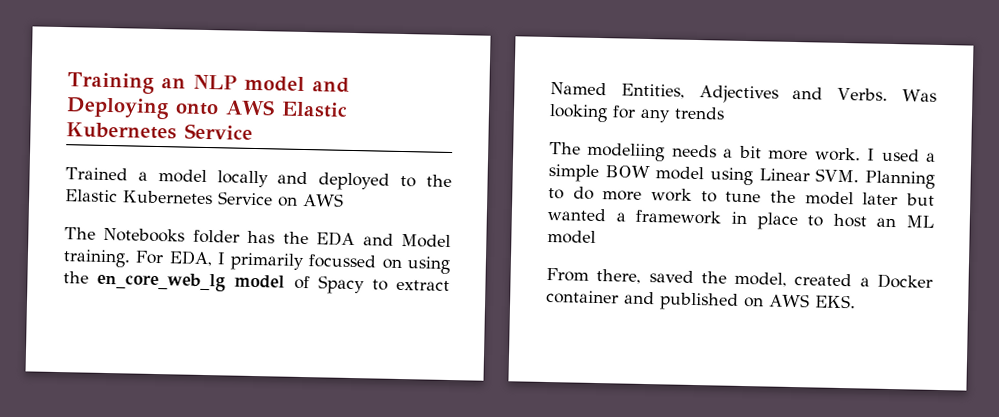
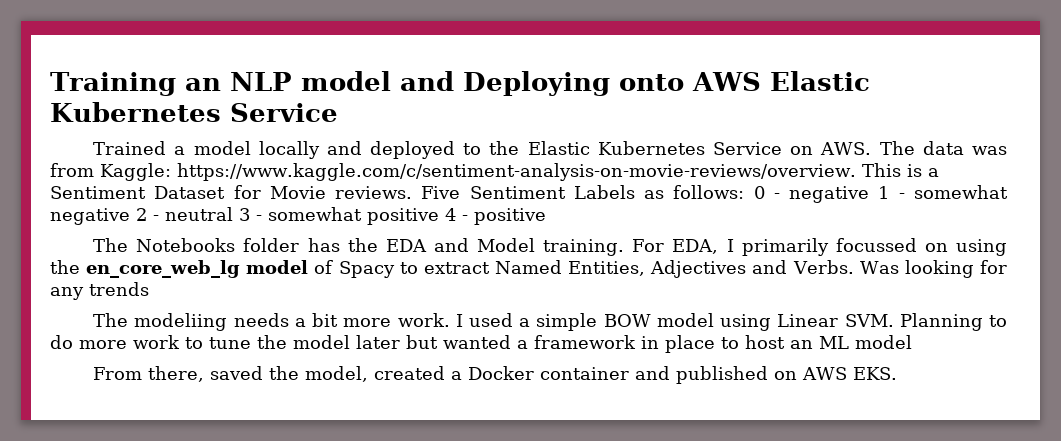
[303,192,344,207] AWS -> [820,141,1007,155] [50,163,939,181] [50,185,1008,203] [50,207,546,225] AWS. The data was from Kaggle: https://www.kaggle.com/c/sentiment-analysis-on-movie-reviews/overview. This is a Sentiment Dataset for Movie reviews. Five Sentiment Labels as follows: 0 - negative 1 - somewhat negative 2 - neutral 3 - somewhat positive 4 - positive

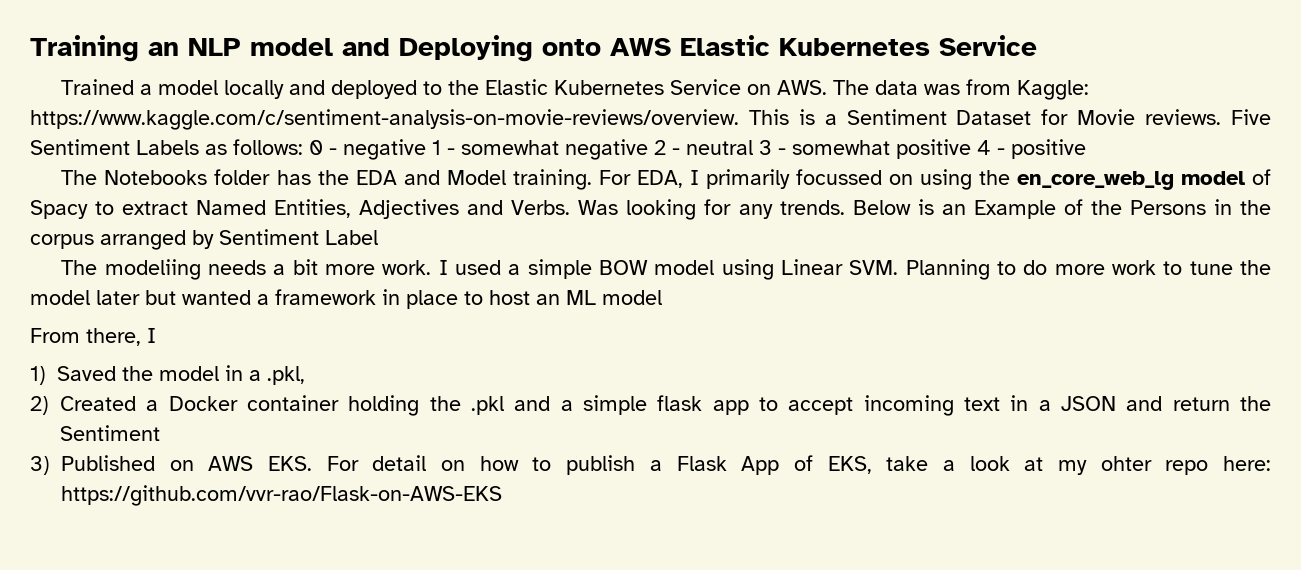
[89,282,149,296] trends -> [779,199,1271,219] [30,229,378,250] trends. Below is an Example of the Persons in the corpus arranged by Sentiment Label
[210,366,898,384] saved the model, created a Docker container and published on AWS EKS. -> [147,328,156,343] [30,365,305,385] [30,395,1271,416] [60,425,160,441] [30,455,1271,475] [61,485,502,506] I // 1) Saved the model in a .pkl, // 2) Created a Docker container holding the .pkl and a simple flask app to accept incoming text in a JSON and return the Sentiment // 3) Published on AWS EKS. For detail on how to publish a Flask App of EKS, take a look at my ohter repo here: https://github.com/vvr-rao/Flask-on-AWS-EKS

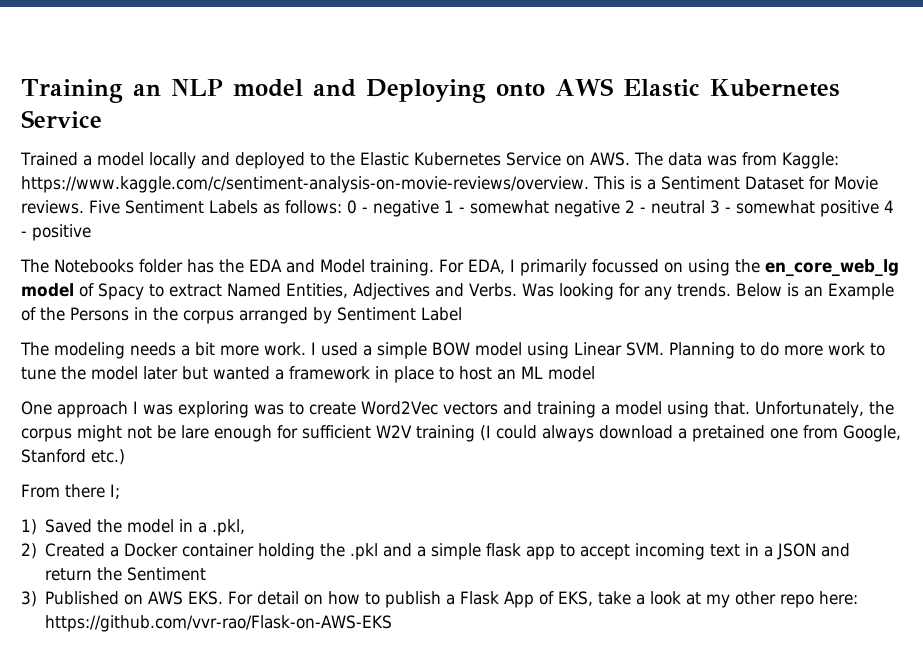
[104,259,201,280] modeliing -> [54,342,125,359] modeling
(662, 297) none -> [21,401,894,418] [21,425,901,442] [21,449,125,465] // One approach I was exploring was to create Word2Vec vectors and training a model using that. Unfortunately, the corpus might not be lare enough for sufficient W2V training (I could always download a pretained one from Google, Stanford etc.)
[86,328,156,346] there, I -> [64,484,120,499] there I;
[1100,456,1152,471] ohter -> [735,591,777,605] other

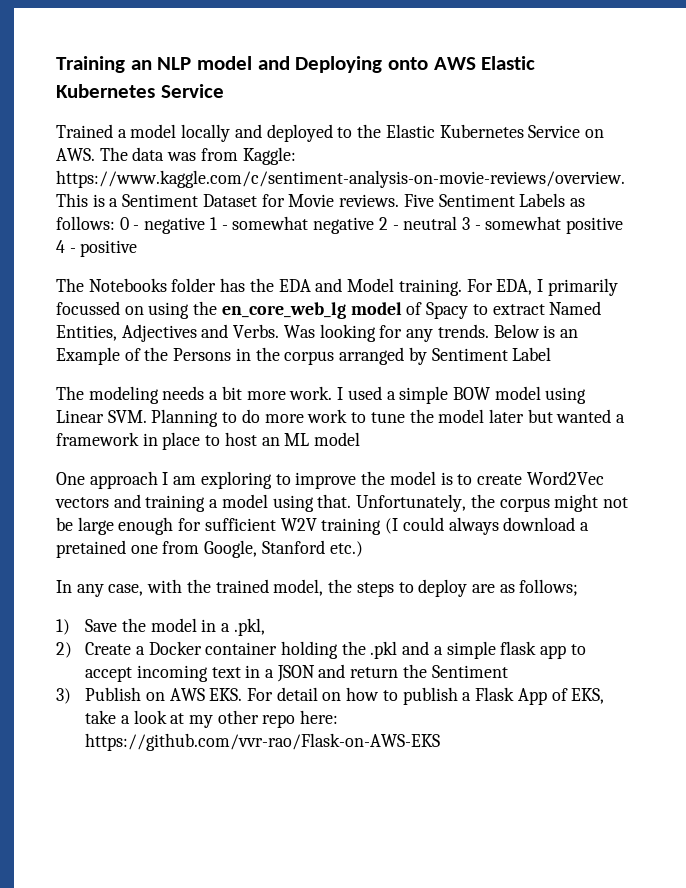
[143,401,284,418] was exploring was -> [173,471,453,489] am exploring to improve the model is
[181,425,209,439] lare -> [77,517,114,535] large
[21,484,120,499] From there I; -> [56,579,579,597] In any case, with the trained model, the steps to deploy are as follows;
[45,519,93,533] Saved -> [85,619,118,632] Save
[45,543,106,557] Created -> [85,642,132,655] Create
[45,591,120,605] Published -> [85,687,142,701] Publish

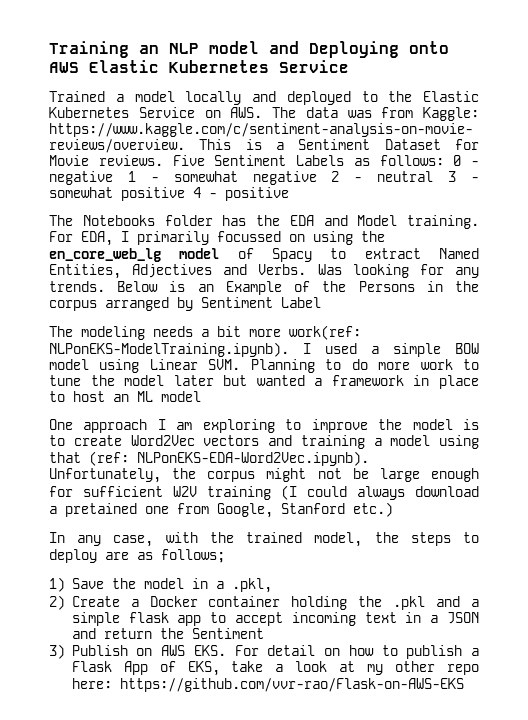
[289,386,333,400] work. -> [289,325,361,340] [49,342,289,357] work(ref: NLPonEKS-ModelTraining.ipynb).
[317,494,352,508] that. -> [49,451,369,466] that (ref: NLPonEKS-EDA-Word2Vec.ipynb).

